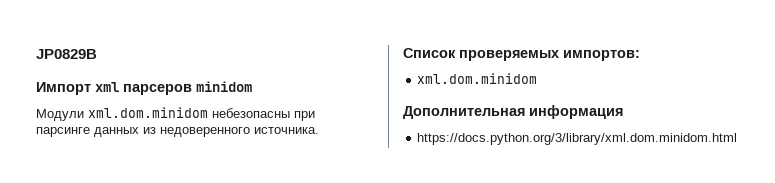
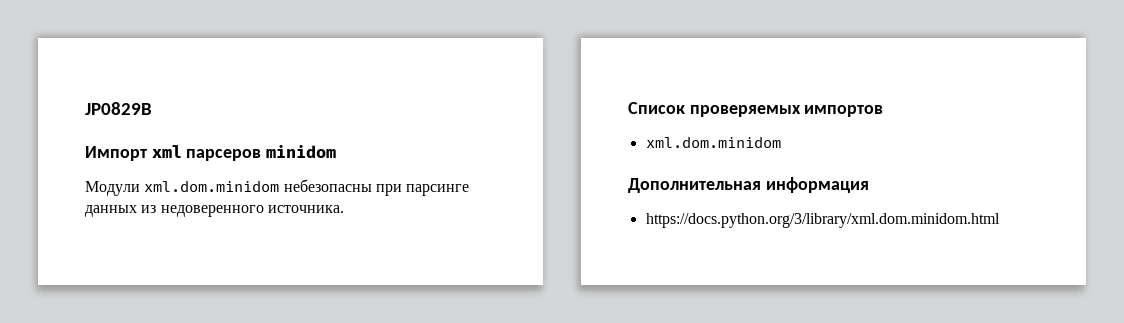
[563,50,640,61] импортов: -> [804,105,884,117] импортов

